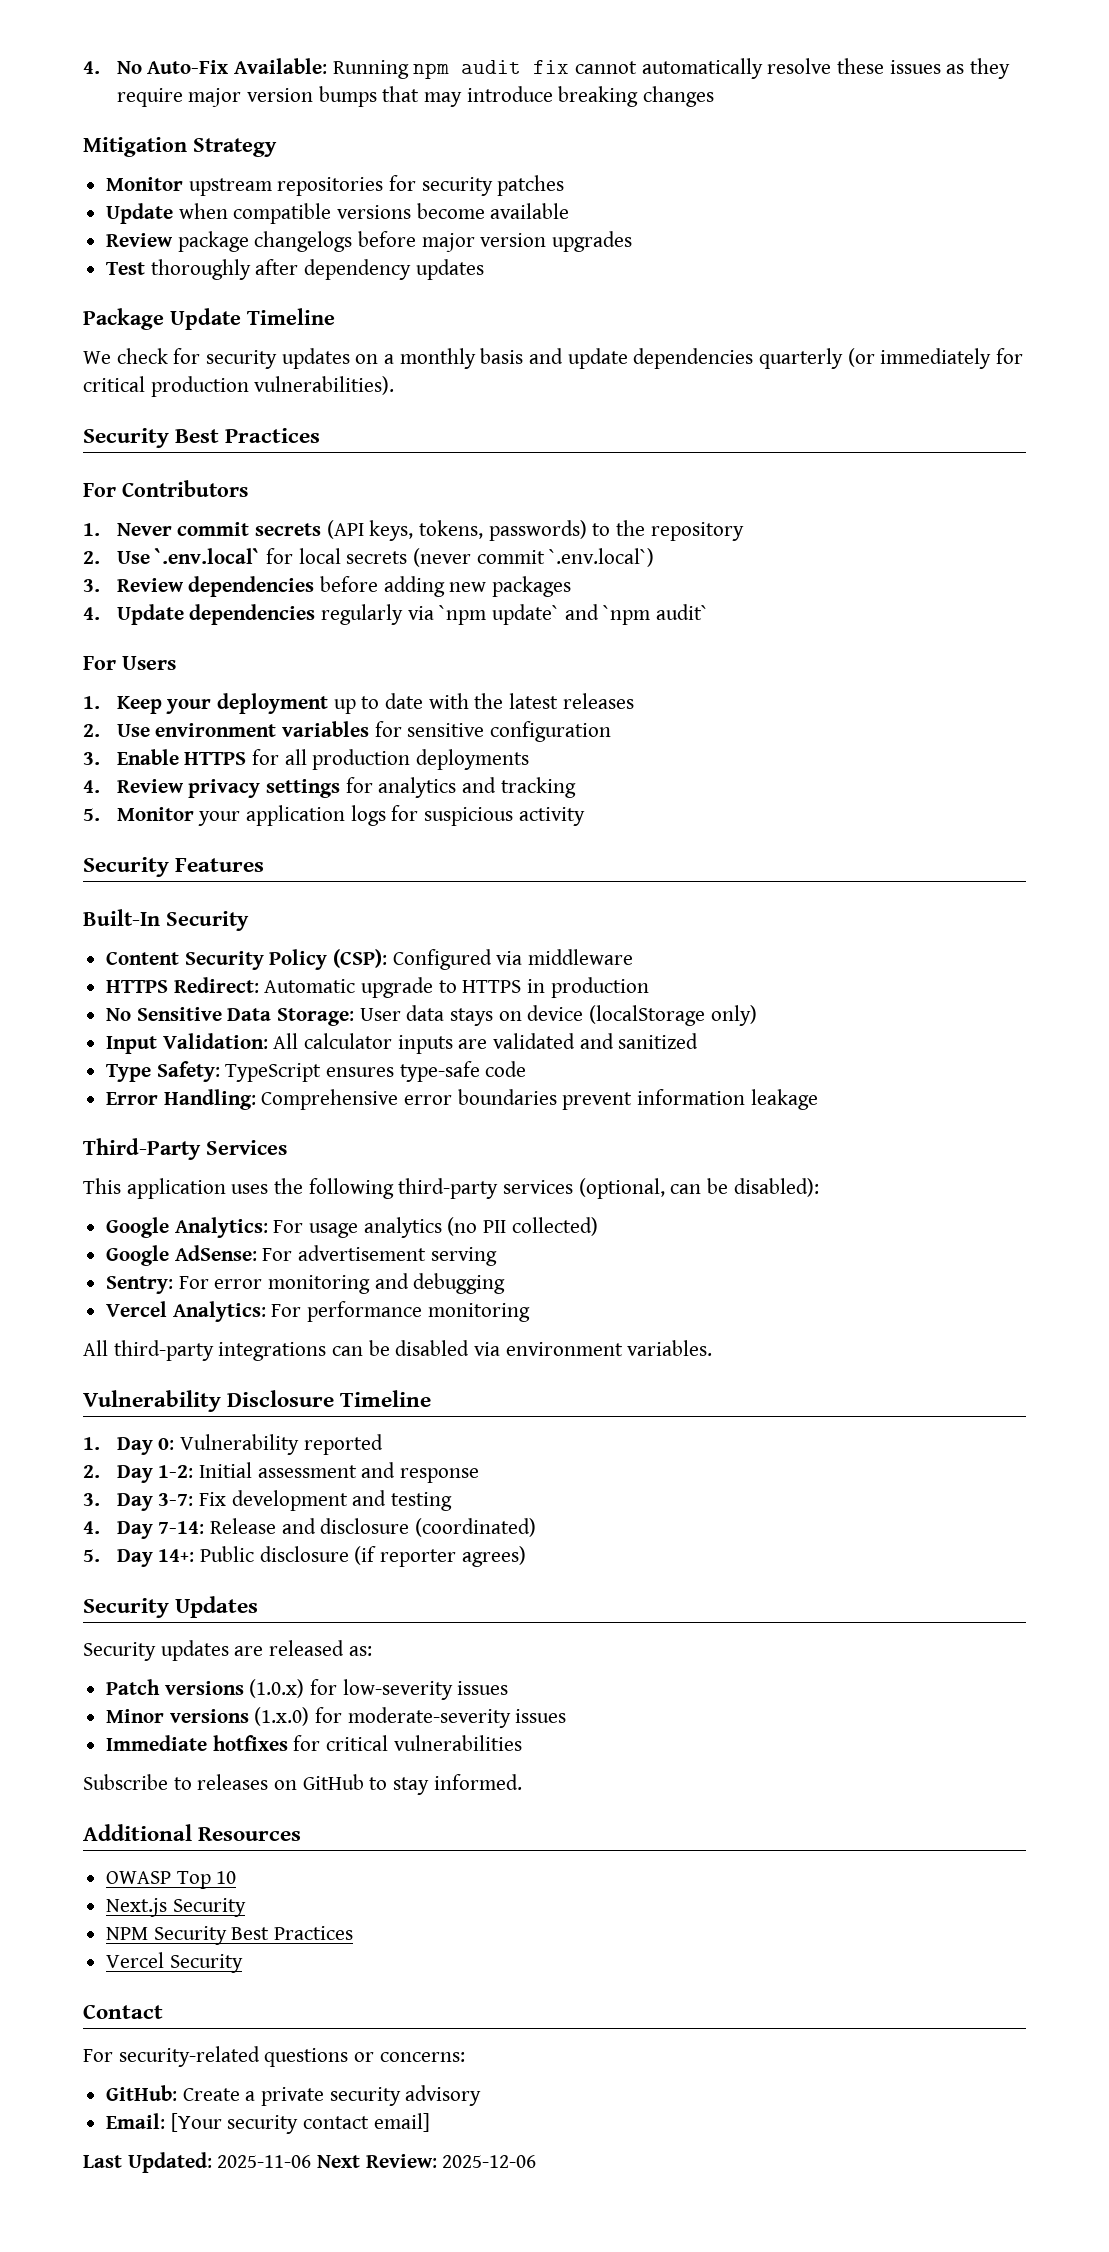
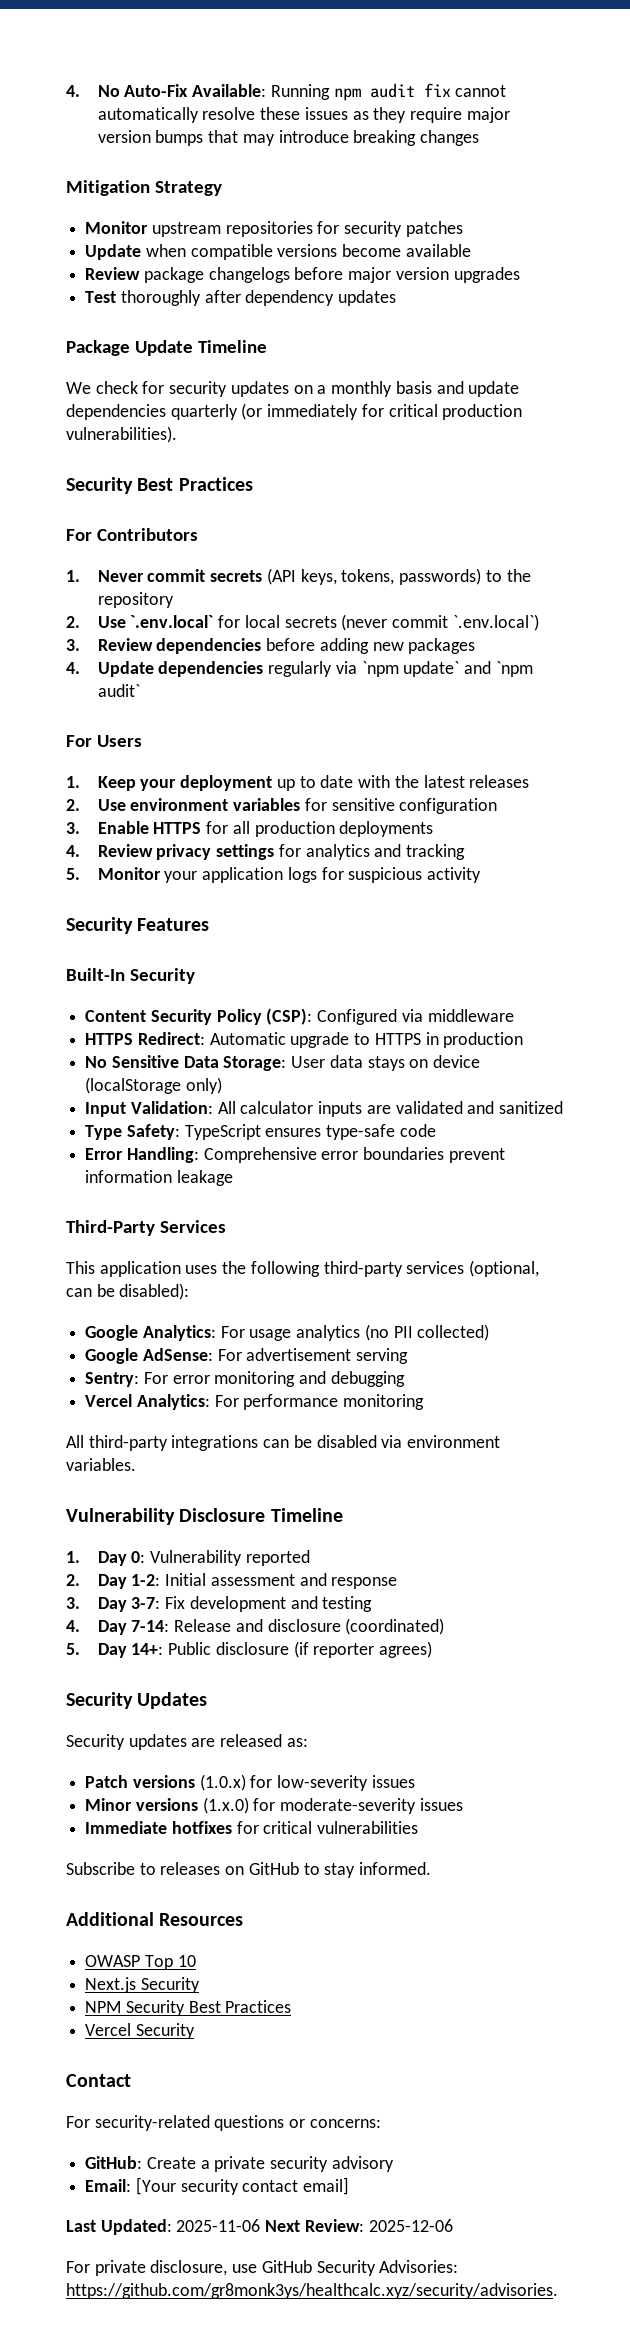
(537, 2161) none -> [66,2260,459,2276] [66,2283,558,2299] // For private disclosure, use GitHub Security Advisories: https://github.com/gr8monk3ys/healthcalc.xyz/security/advisories.

